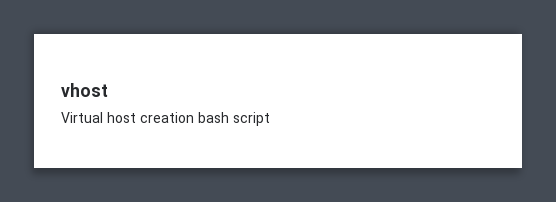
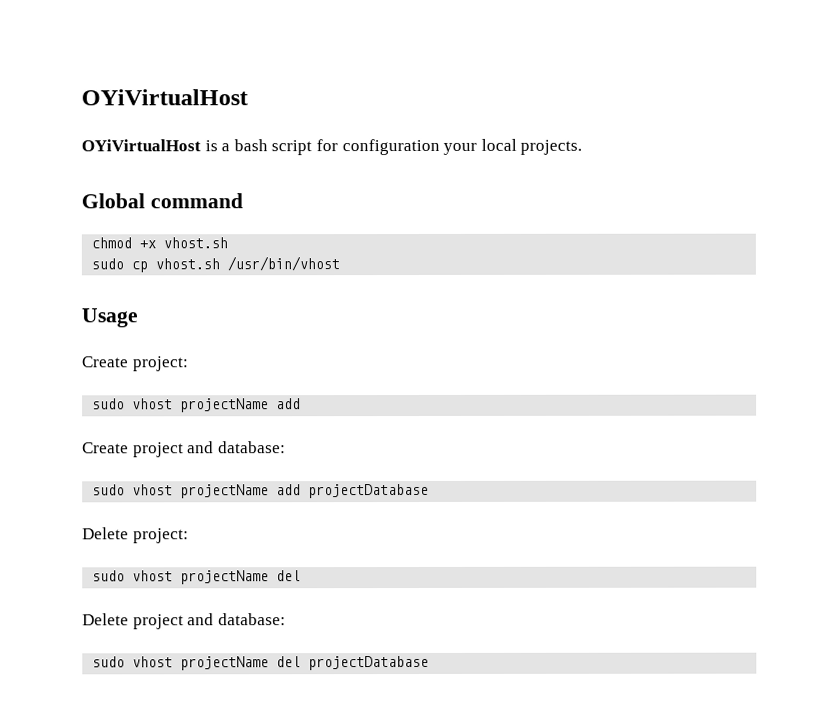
[61,83,108,97] [61,112,270,126] vhost // Virtual host creation bash script -> [81,89,248,106] [81,138,583,156] [81,193,243,209] [91,237,229,249] [91,256,341,273] [81,308,138,328] [82,356,189,372] [92,398,302,413] [82,441,286,458] [92,483,430,499] [82,527,189,544] [92,570,302,585] [82,613,286,630] [92,655,430,671] OYiVirtualHost // OYiVirtualHost is a bash script for configuration your local projects. // Global command // chmod +x vhost.sh // sudo cp vhost.sh /usr/bin/vhost // Usage // Create project: // sudo vhost projectName add // Create project and database: // sudo vhost projectName add projectDatabase // Delete project: // sudo vhost projectName del // Delete project and database: // sudo vhost projectName del projectDatabase

